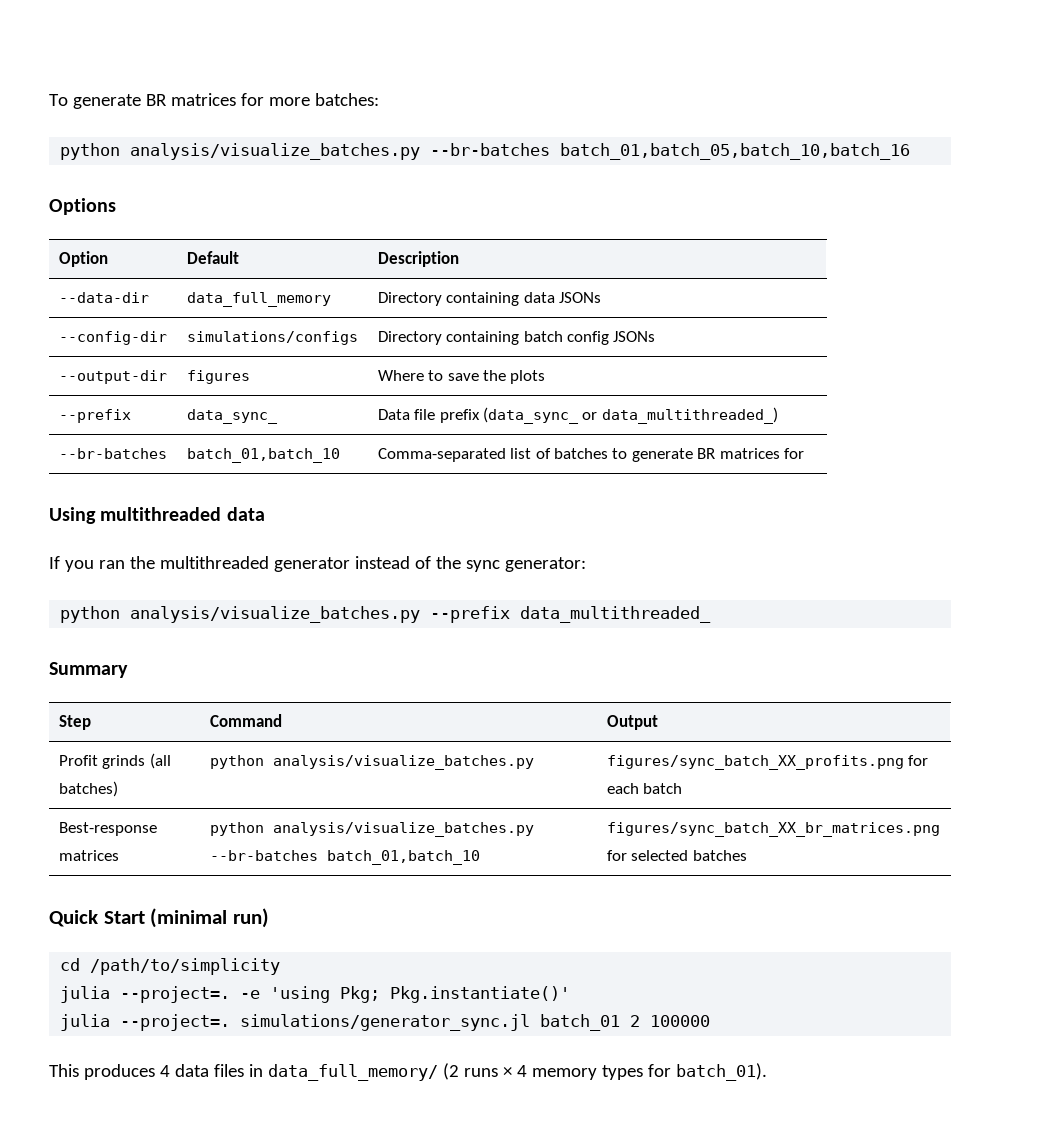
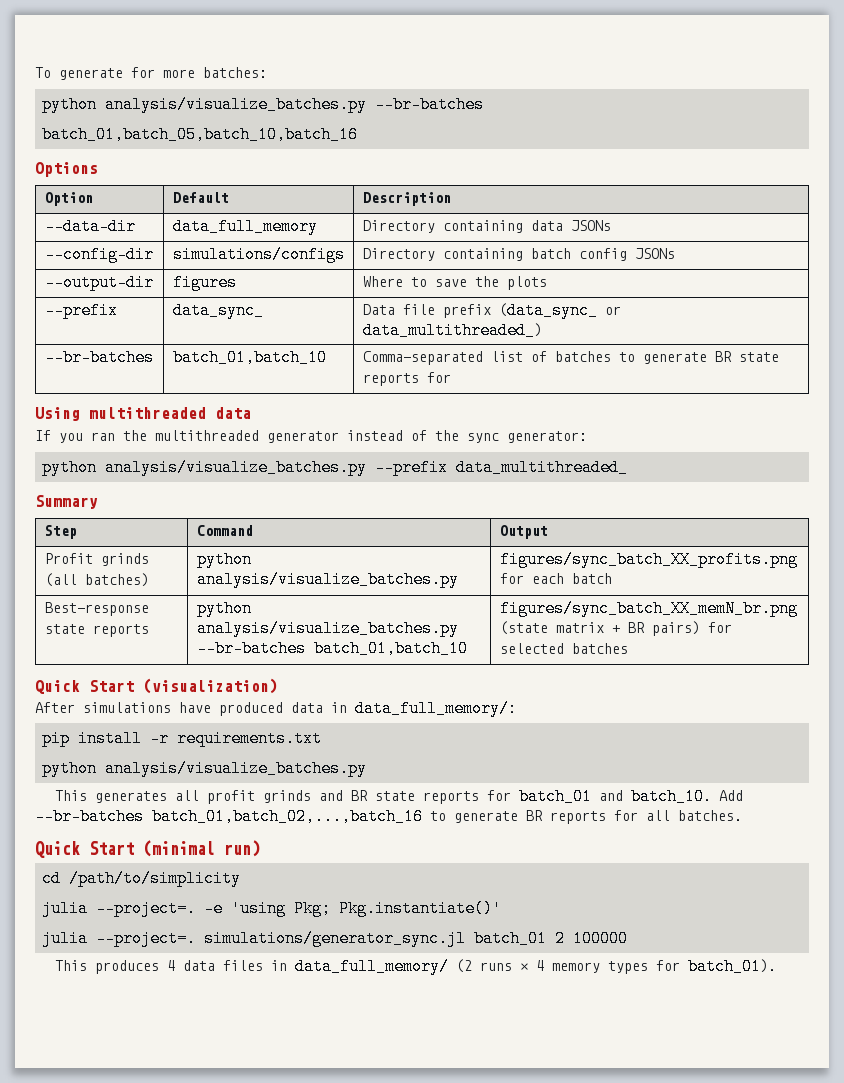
[145,93,236,106] BR matrices -> (123, 74) none
[719,448,780,459] matrices -> [738,352,779,362] [362,373,419,386] state reports
[58,850,119,861] matrices -> [44,624,149,637] state reports
[606,822,940,837] [606,850,747,861] figures/sync_batch_XX_br_matrices.png for selected batches -> [499,600,798,617] [499,621,732,636] [499,643,628,654] [35,678,278,694] [35,700,516,717] [42,730,323,747] [42,760,368,777] [54,788,743,805] [35,808,742,825] figures/sync_batch_XX_memN_br.png (state matrix + BR pairs) for selected batches // Quick Start (visualization) // After simulations have produced data in data_full_memory/: // pip install -r requirements.txt // python analysis/visualize_batches.py // This generates all profit grinds and BR state reports for batch_01 and batch_10. Add --br-batches batch_01,batch_02,...,batch_16 to generate BR reports for all batches.

